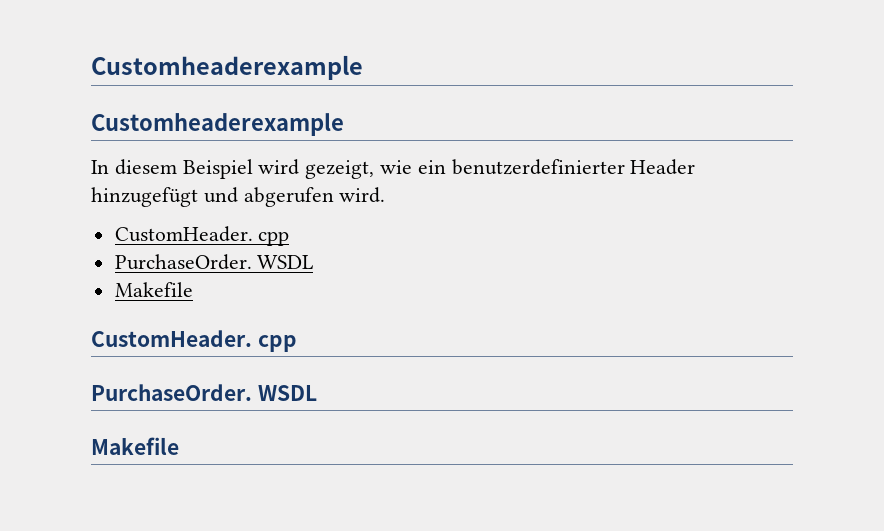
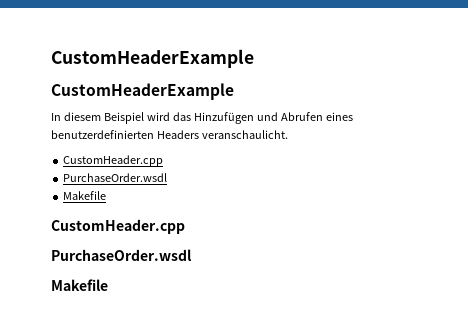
[91,55,363,80] [91,113,344,136] Customheaderexample // Customheaderexample -> [51,49,254,68] [51,83,234,100] CustomHeaderExample // CustomHeaderExample
[305,159,696,179] [91,187,386,207] [114,226,290,246] [114,254,314,270] [114,282,193,297] [91,330,297,352] [91,384,317,401] gezeigt, wie ein benutzerdefinierter Header hinzugefügt und abgerufen wird. // CustomHeader. cpp // PurchaseOrder. WSDL // Makefile // CustomHeader. cpp // PurchaseOrder. WSDL -> [172,112,353,124] [51,130,288,139] [63,155,164,167] [63,173,168,182] [63,191,107,200] [51,219,185,234] [51,249,192,261] das Hinzufügen und Abrufen eines benutzerdefinierten Headers veranschaulicht. // CustomHeader.cpp // PurchaseOrder.wsdl // Makefile // CustomHeader.cpp // PurchaseOrder.wsdl

